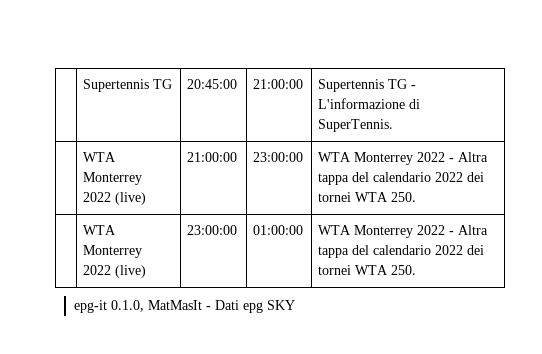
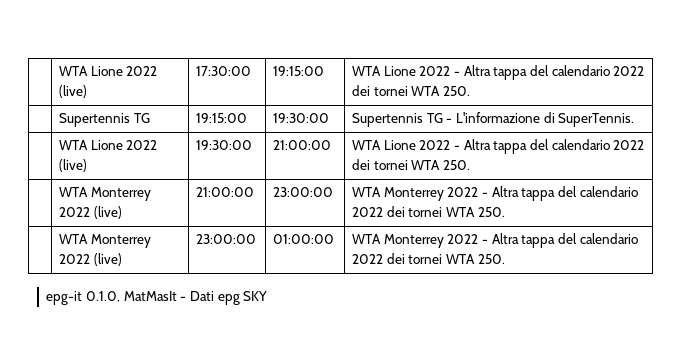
(83, 85) none -> [59,66,158,76] [59,85,88,98] [196,66,252,76] [273,66,325,76] [352,65,645,80] [352,85,471,96] | WTA Lione 2022 (live) | 17:30:00 | 19:15:00 | WTA Lione 2022 - Altra tappa del calendario 2022 dei tornei WTA 250. //
[187,79,238,89] [253,79,304,89] 20:45:00 | 21:00:00 -> [196,113,248,123] [273,113,330,123] 19:15:00 | 19:30:00
(394, 125) none -> [59,140,158,150] [59,159,88,172] [196,140,253,150] [273,140,332,150] [352,139,645,154] [352,159,471,170] // | WTA Lione 2022 (live) | 19:30:00 | 21:00:00 | WTA Lione 2022 - Altra tappa del calendario 2022 dei tornei WTA 250.

